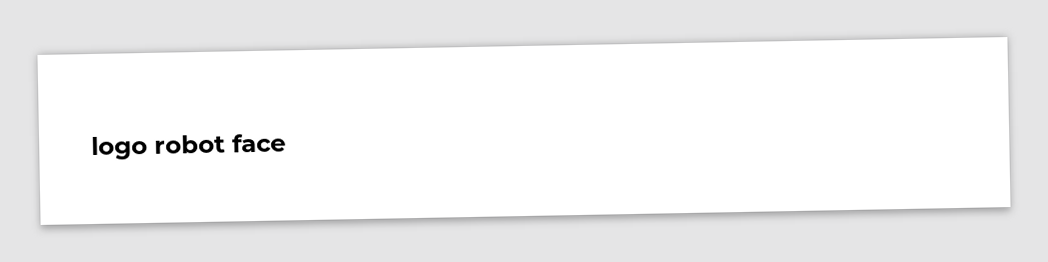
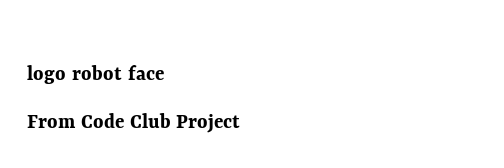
(286, 143) none -> [27,113,241,133] // From Code Club Project

